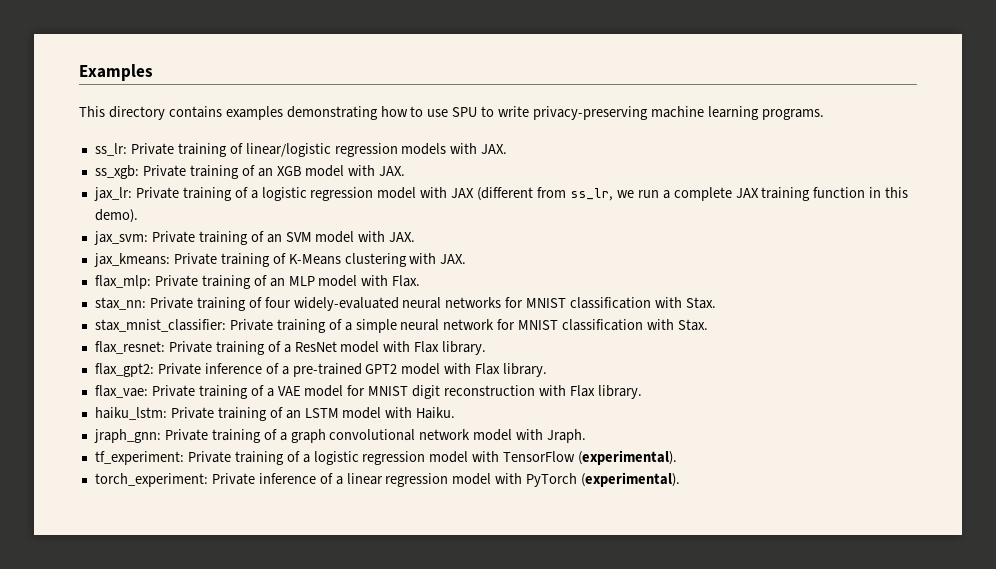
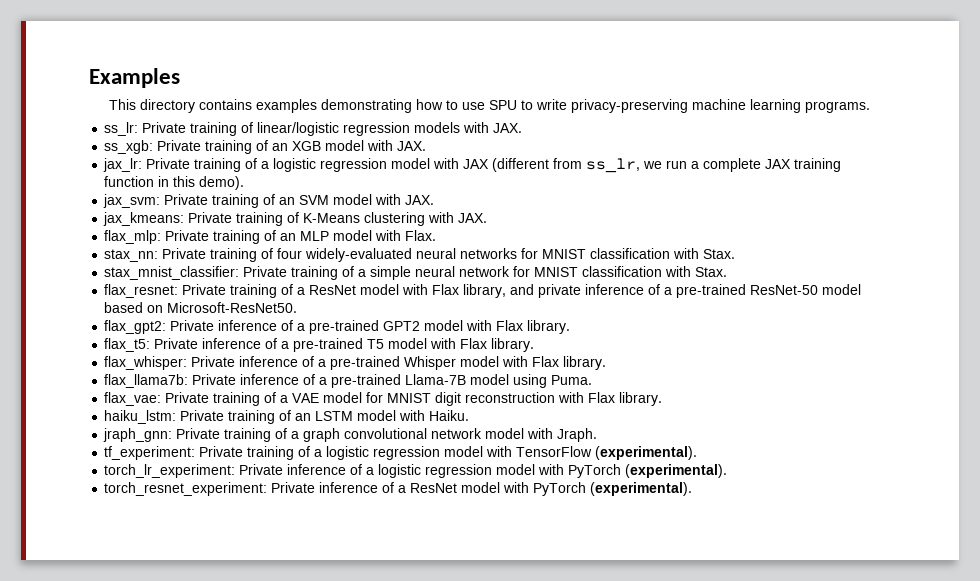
[442,341,487,355] library. -> [463,284,862,298] [104,302,298,313] library, and private inference of a pre-trained ResNet-50 model based on Microsoft-ResNet50.
(548, 370) none -> [104,338,535,352] [104,356,607,370] [104,374,593,388] // flax_t5: Private inference of a pre-trained T5 model with Flax library. // flax_whisper: Private inference of a pre-trained Whisper model with Flax library. // flax_llama7b: Private inference of a pre-trained Llama-7B model using Puma.
[94,473,383,487] torch_experiment: Private inference of a linear -> [104,464,422,478] torch_lr_experiment: Private inference of a logistic
(681, 479) none -> [104,482,693,496] // torch_resnet_experiment: Private inference of a ResNet model with PyTorch (experimental).

